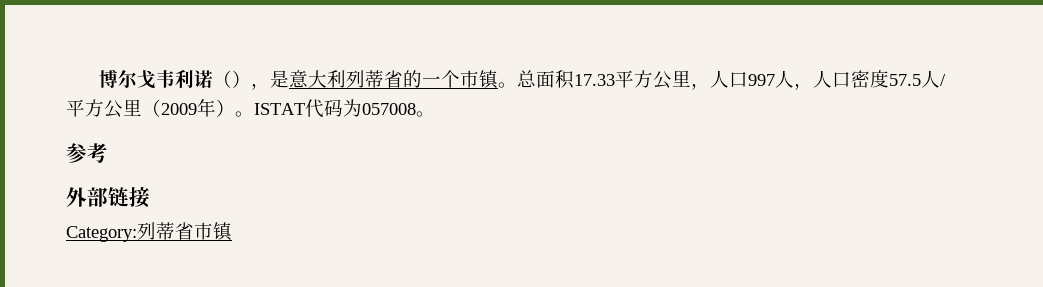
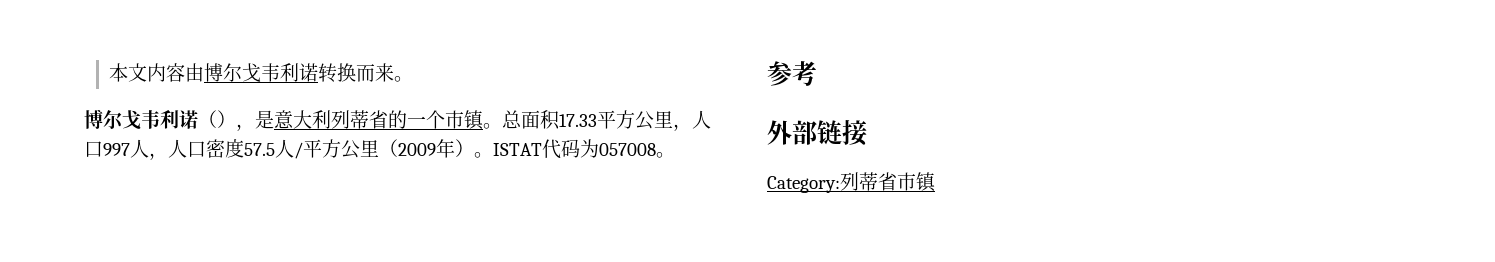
(98, 78) none -> [109,63,414,83] 本文内容由博尔戈韦利诺转换而来。 //

